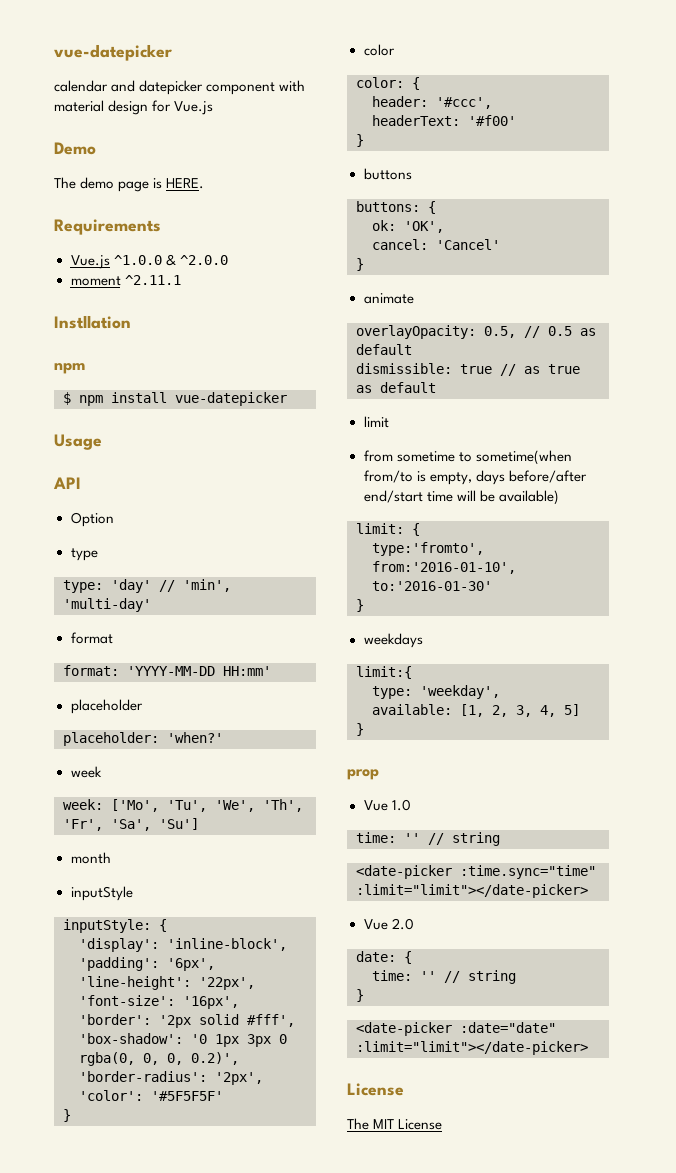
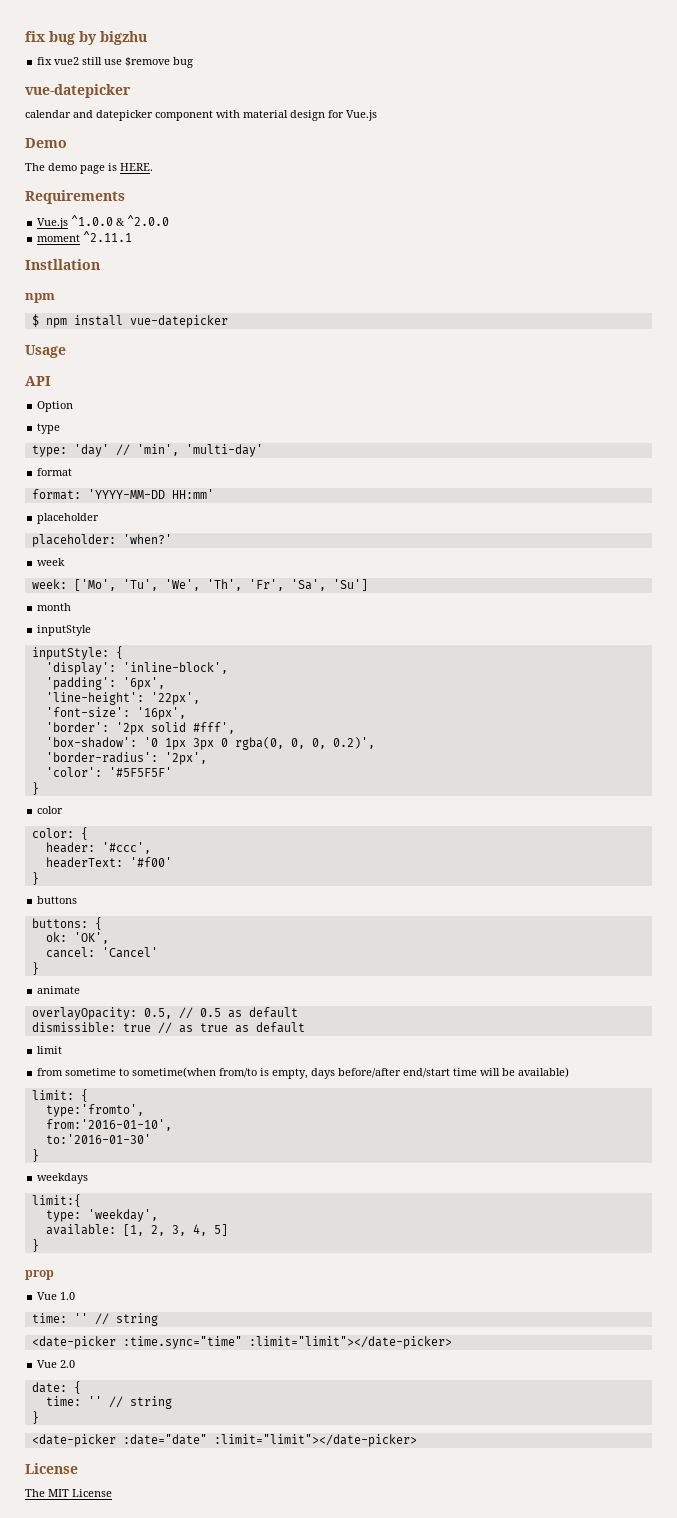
(54, 52) none -> [25,31,147,45] [37,57,194,68] fix bug by bigzhu // fix vue2 still use $remove bug //

